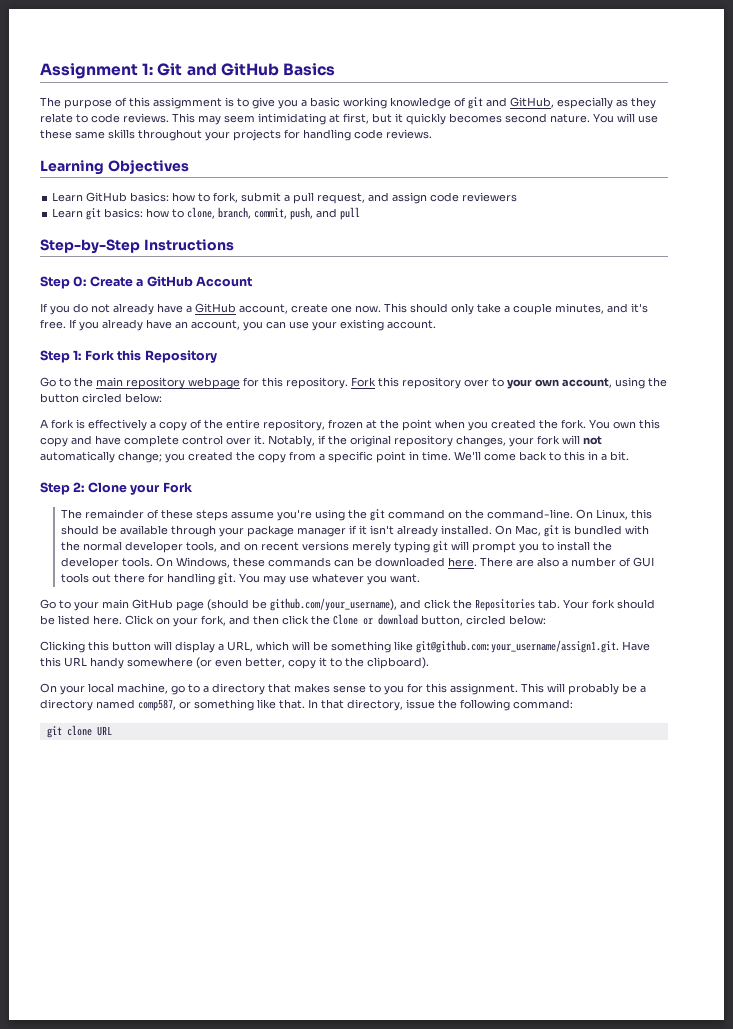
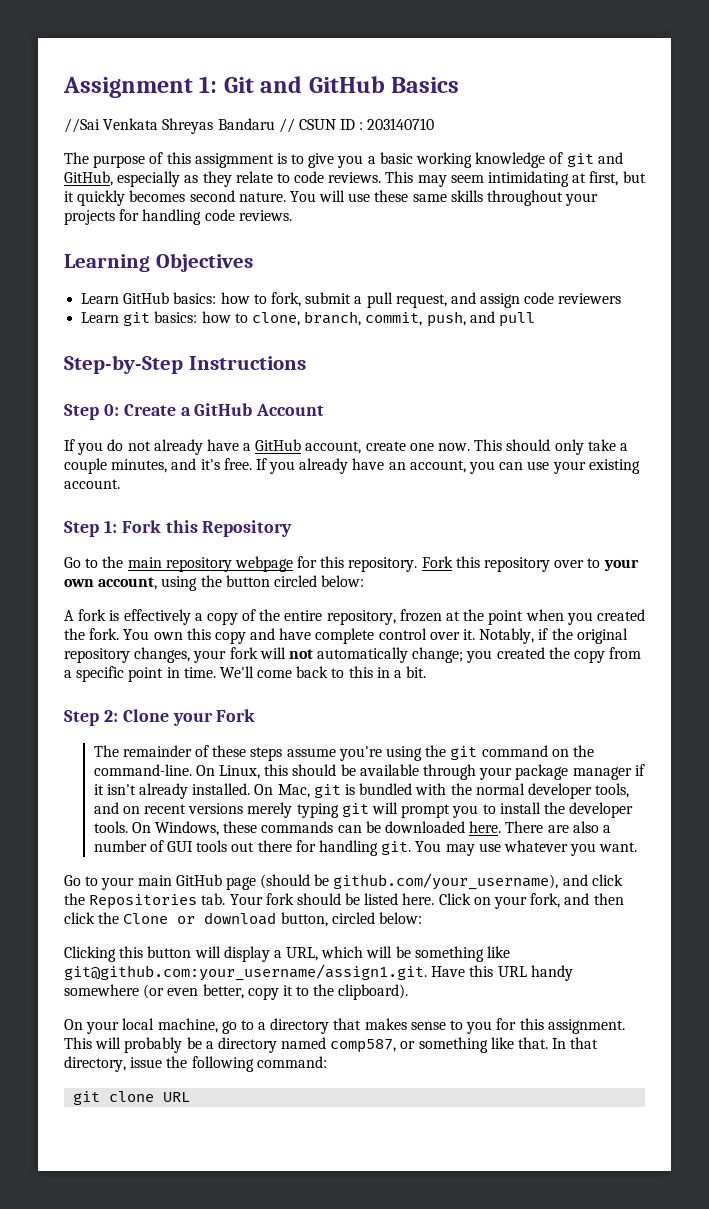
(335, 69) none -> [64,118,435,134] // //Sai Venkata Shreyas Bandaru // CSUN ID : 203140710

